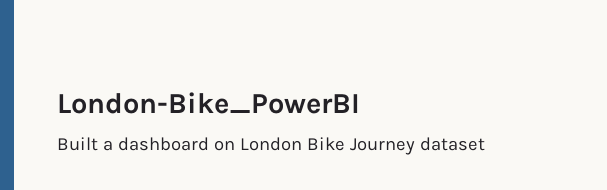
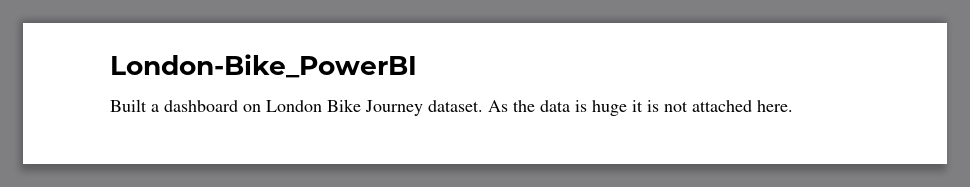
[419,137,485,151] dataset -> [428,100,793,116] dataset. As the data is huge it is not attached here.

